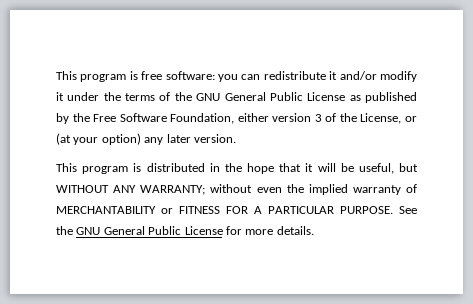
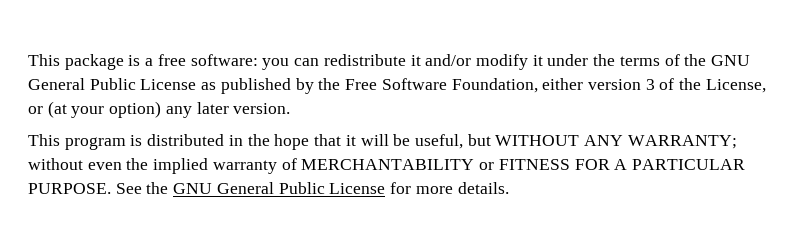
[56,71,138,82] This program is -> [28,54,154,70] This package is a

